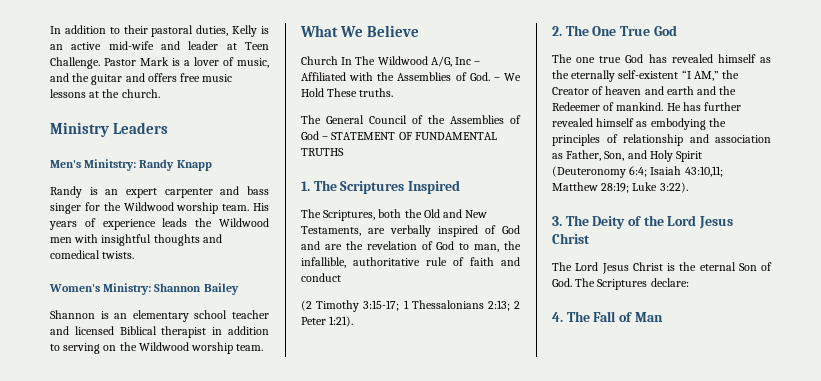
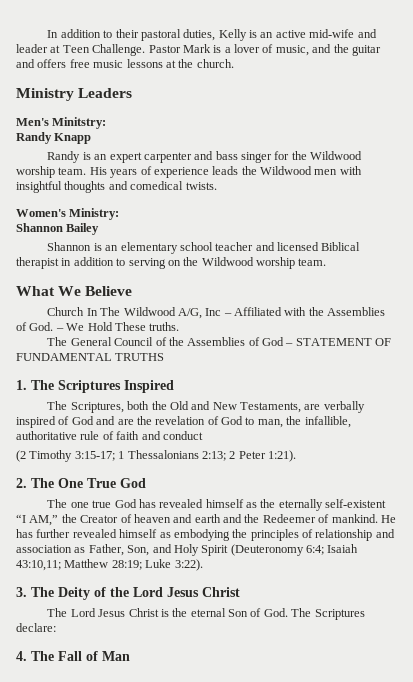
(137, 165) none -> (107, 123) //
(152, 289) none -> (120, 214) //

